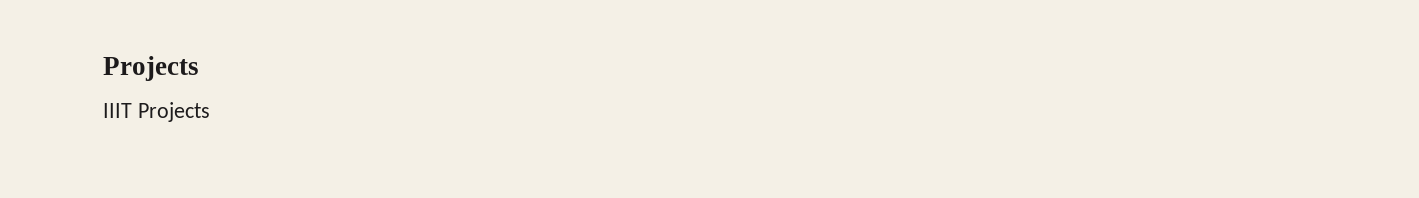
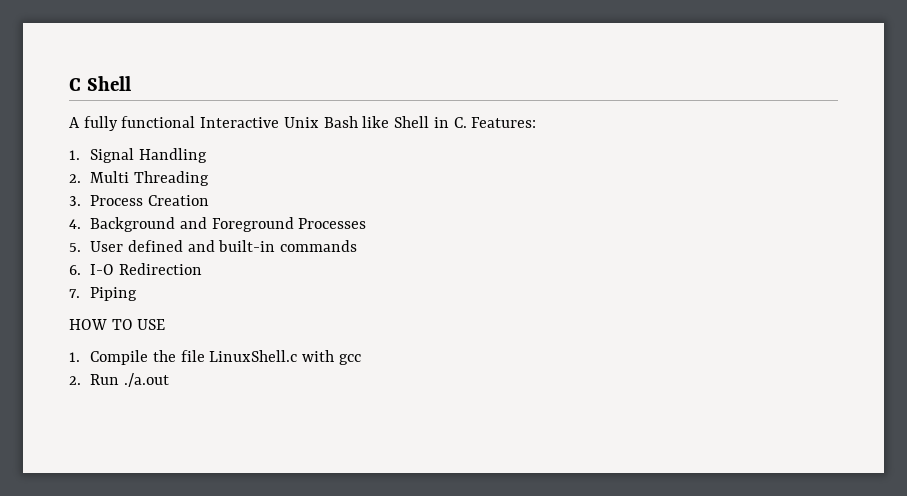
[103,56,199,81] [103,102,210,122] Projects // IIIT Projects -> [69,76,131,91] [69,116,537,131] [69,148,208,163] [69,171,210,186] [69,195,210,206] [69,217,367,232] [69,240,358,252] [69,263,203,275] [69,287,138,301] [69,319,166,330] [69,350,361,365] [69,373,170,387] C Shell // A fully functional Interactive Unix Bash like Shell in C. Features: // 1. Signal Handling // 2. Multi Threading // 3. Process Creation // 4. Background and Foreground Processes // 5. User defined and built-in commands // 6. I-O Redirection // 7. Piping // HOW TO USE // 1. Compile the file LinuxShell.c with gcc // 2. Run ./a.out

